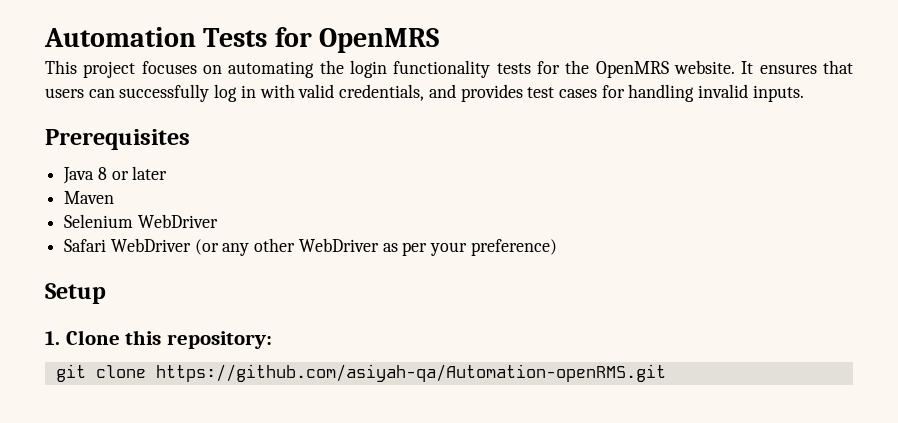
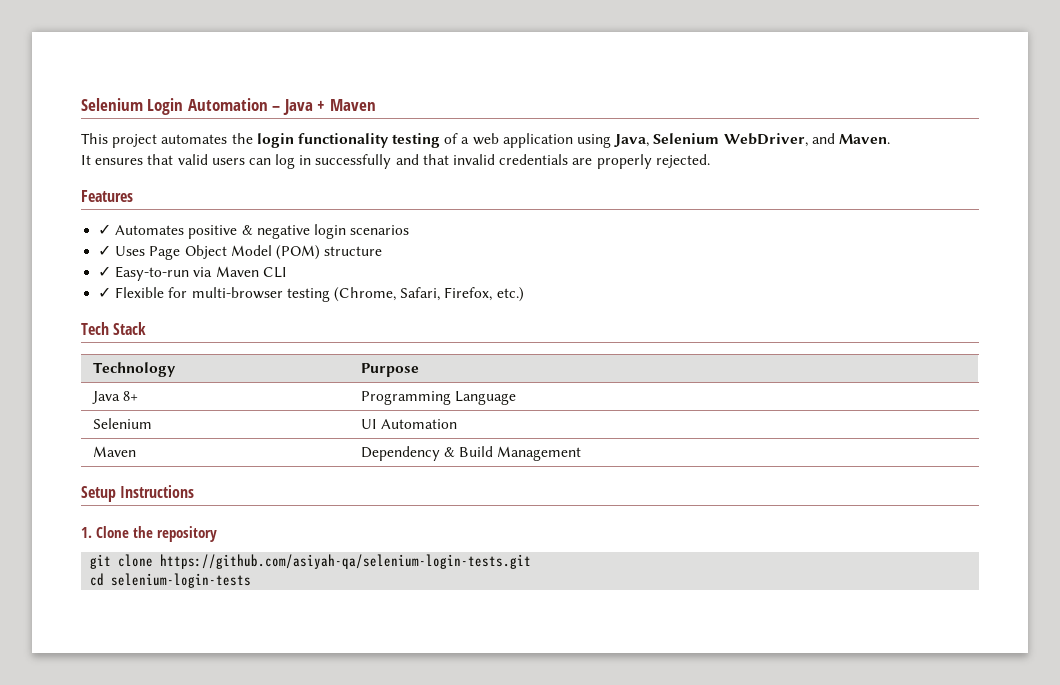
[44,27,440,53] [45,60,736,78] Automation Tests for OpenMRS // This project focuses on automating the login functionality tests for the OpenMRS website. -> [81,98,376,115] [81,133,890,148] Selenium Login Automation – Java + Maven // This project automates the login functionality testing of a web application using Java, Selenium WebDriver, and Maven. //
(854, 67) none -> [177,154,208,165] valid
[119,84,210,102] successfully -> (271, 161) none
[259,84,804,102] [45,129,190,150] [63,166,168,184] [64,191,115,204] [64,214,218,228] [64,238,557,256] with valid credentials, and provides test cases for handling invalid inputs. // Prerequisites // Java 8 or later // Maven // Selenium WebDriver // Safari WebDriver (or any other WebDriver as per your preference) -> [315,154,710,169] [81,190,133,202] [98,224,410,239] [98,245,383,260] [98,266,287,281] [98,287,524,302] [81,322,147,335] [92,362,176,377] [360,363,419,377] [91,391,138,404] [360,391,516,405] [92,418,152,429] [360,419,457,429] [92,446,136,457] [360,446,582,461] successfully and that invalid credentials are properly rejected. // Features // ✓ Automates positive & negative login scenarios // ✓ Uses Page Object Model (POM) structure // ✓ Easy-to-run via Maven CLI // ✓ Flexible for multi-browser testing (Chrome, Safari, Firefox, etc.) // Tech Stack // Technology | Purpose // Java 8+ | Programming Language // Selenium | UI Automation // Maven | Dependency & Build Management
(106, 293) none -> [120,485,195,498] Instructions
[125,330,272,349] this repository: -> [133,526,218,542] the repository
[155,364,666,382] https://github.com/asiyah-qa/Automation-openRMS.git -> [160,554,532,569] [90,573,252,588] https://github.com/asiyah-qa/selenium-login-tests.git // cd selenium-login-tests

